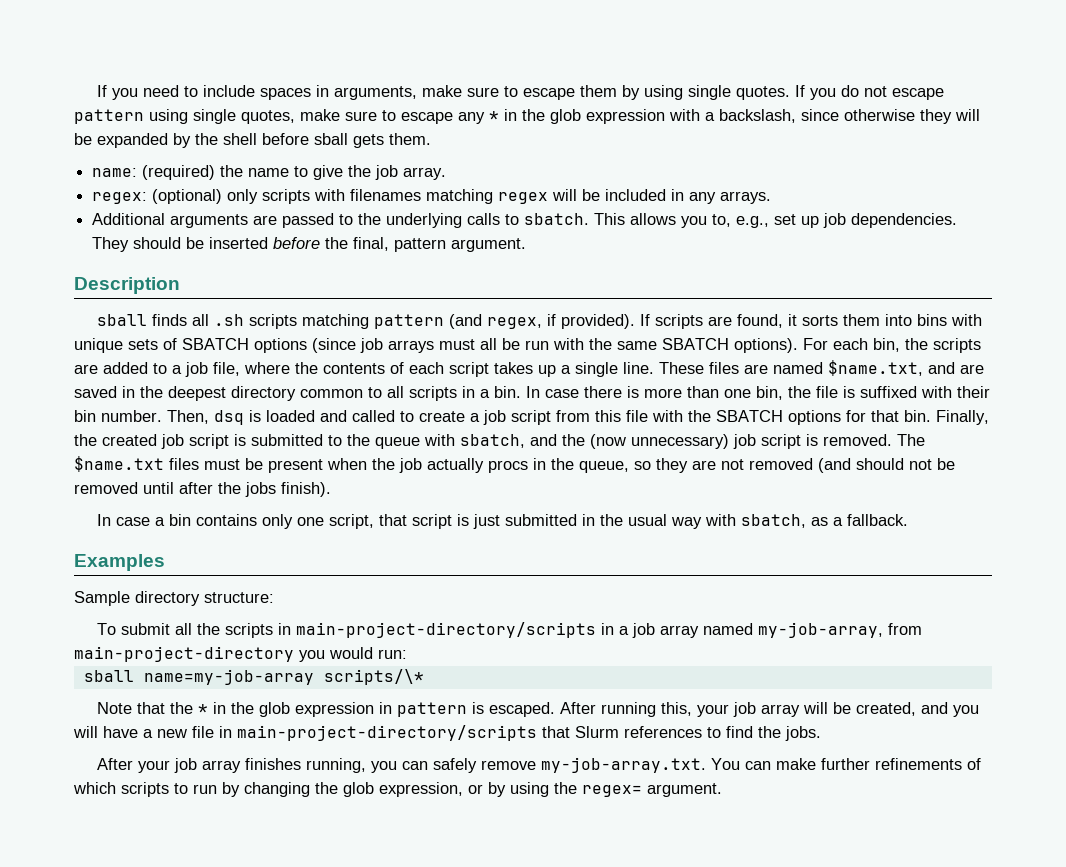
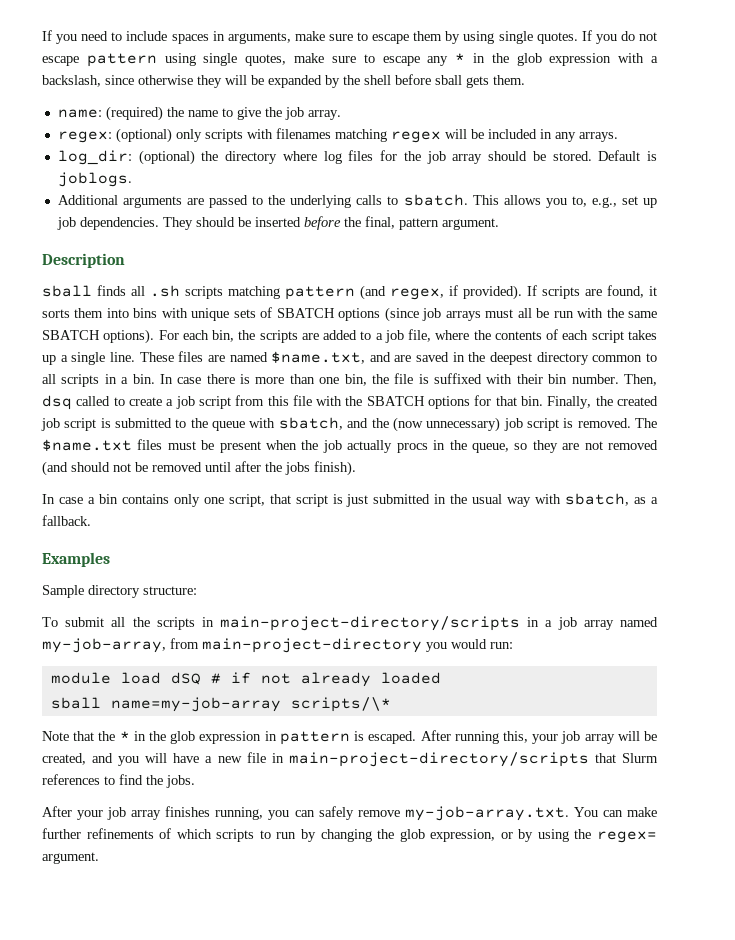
(772, 197) none -> [57,150,658,165] [57,172,132,187] // log_dir: (optional) the directory where log files for the job array should be stored. Default is joblogs.
[249,410,347,422] is loaded and -> (72, 402) none
(407, 654) none -> [50,672,441,687] // module load dSQ # if not already loaded

